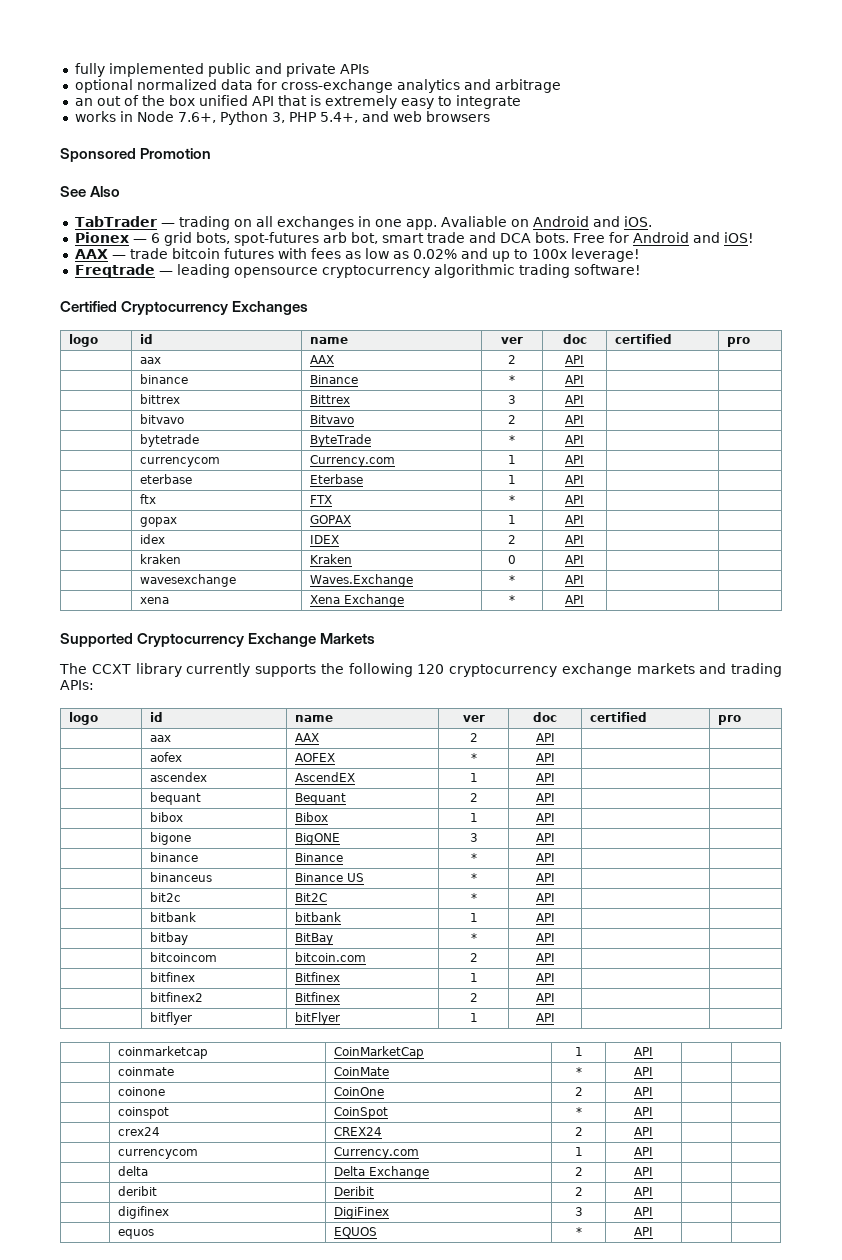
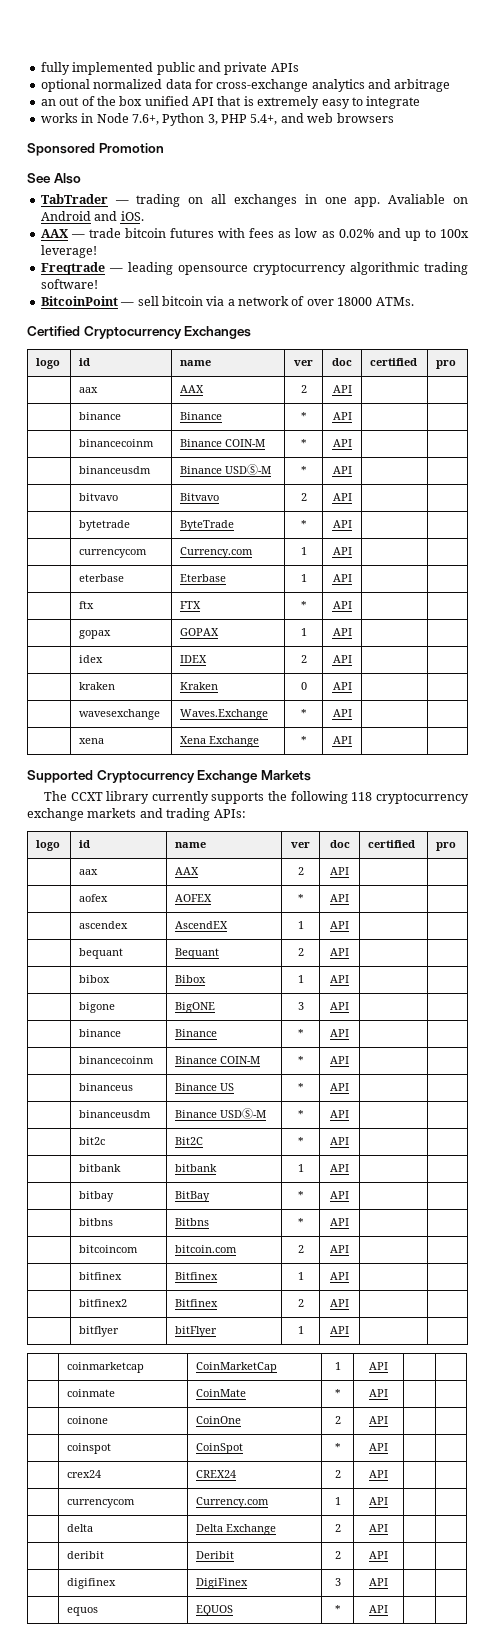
[74,232,754,246] // Pionex — 6 grid bots, spot-futures arb bot, smart trade and DCA bots. Free for Android and iOS! -> (144, 216) none
(641, 269) none -> [40,296,414,306] // BitcoinPoint — sell bitcoin via a network of over 18000 ATMs.
[140,394,181,404] [310,395,351,404] [508,395,516,404] bittrex | Bittrex | 3 -> [78,439,154,447] [179,439,265,447] [300,439,307,447] [332,439,352,447] [78,466,151,474] [179,464,271,475] [300,466,307,474] binancecoinm | Binance COIN-M | * | API | | // | binanceusdm | Binance USDⓈ-M | *
[417,664,445,674] 120 -> [351,792,373,801] 118
(555, 857) none -> [78,1056,154,1064] [174,1056,260,1064] [297,1056,304,1064] [330,1056,349,1064] // | binancecoinm | Binance COIN-M | * | API | |
(555, 877) none -> [78,1110,151,1118] [174,1108,266,1119] [297,1110,304,1118] [330,1110,349,1118] // | binanceusdm | Binance USDⓈ-M | * | API | |
(555, 937) none -> [78,1218,113,1226] [174,1218,209,1226] [297,1218,304,1226] [330,1218,349,1226] // | bitbns | Bitbns | * | API | |

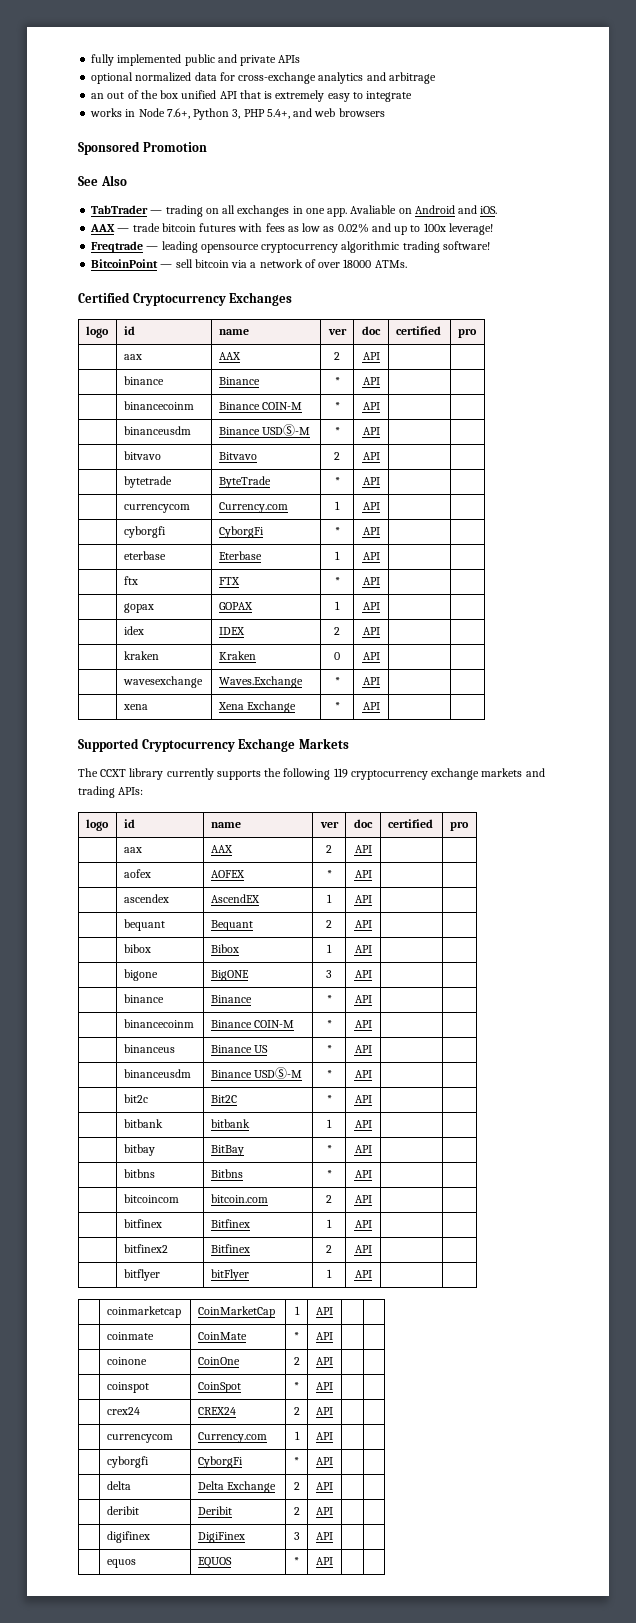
(352, 551) none -> [123,526,166,538] [218,526,264,538] [334,527,340,535] [362,527,380,535] // | cyborgfi | CyborgFi | * | API | |
[351,792,373,801] 118 -> [333,768,348,778] 119
(388, 1501) none -> [106,1456,149,1468] [197,1456,243,1468] [294,1457,299,1465] [316,1457,333,1465] // | cyborgfi | CyborgFi | * | API | |

